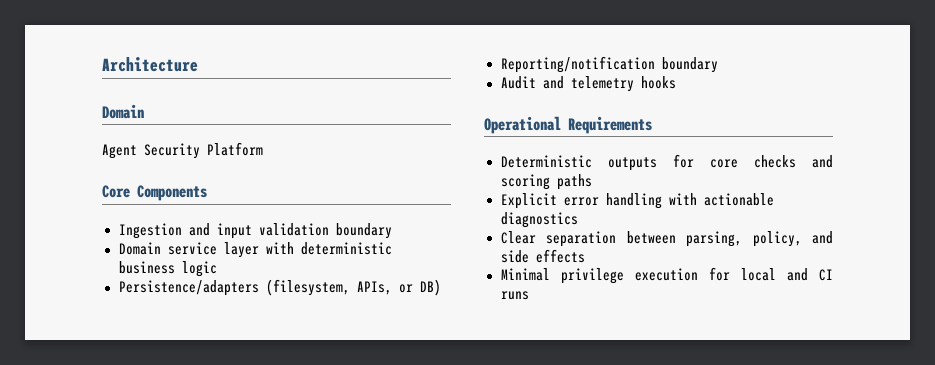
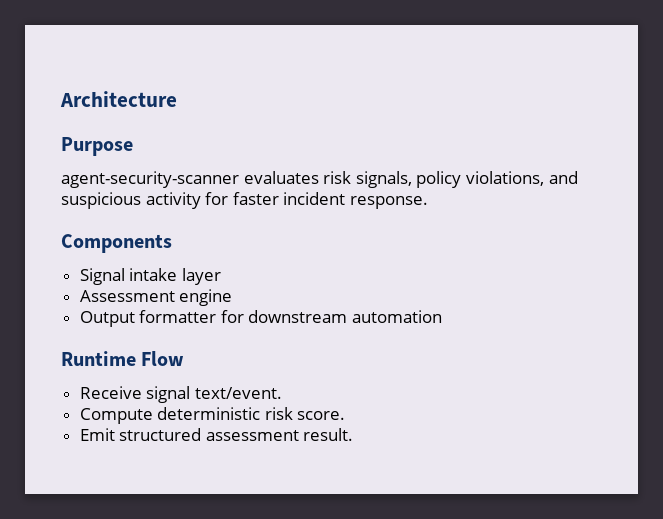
[102,104,144,119] [102,142,263,159] [102,185,207,201] [118,223,392,239] [118,242,392,258] [118,261,217,277] [118,279,441,296] [500,56,718,73] [500,76,676,92] [484,116,652,134] [500,154,833,171] [500,174,592,190] [500,193,774,209] [500,212,578,228] [500,231,833,247] [500,249,585,263] [500,267,833,284] [500,291,529,300] Domain // Agent Security Platform // Core Components // Ingestion and input validation boundary // Domain service layer with deterministic business logic // Persistence/adapters (filesystem, APIs, or DB) // Reporting/notification boundary // Audit and telemetry hooks // Operational Requirements // Deterministic outputs for core checks and scoring paths // Explicit error handling with actionable diagnostics // Clear separation between parsing, policy, and side effects // Minimal privilege execution for local and CI runs -> [61,137,133,156] [61,171,578,188] [61,192,428,209] [61,234,172,253] [79,268,221,285] [79,289,233,306] [79,310,443,327] [61,351,185,366] [79,386,282,403] [79,407,346,424] [79,428,354,441] Purpose // agent-security-scanner evaluates risk signals, policy violations, and suspicious activity for faster incident response. // Components // Signal intake layer // Assessment engine // Output formatter for downstream automation // Runtime Flow // Receive signal text/event. // Compute deterministic risk score. // Emit structured assessment result.

